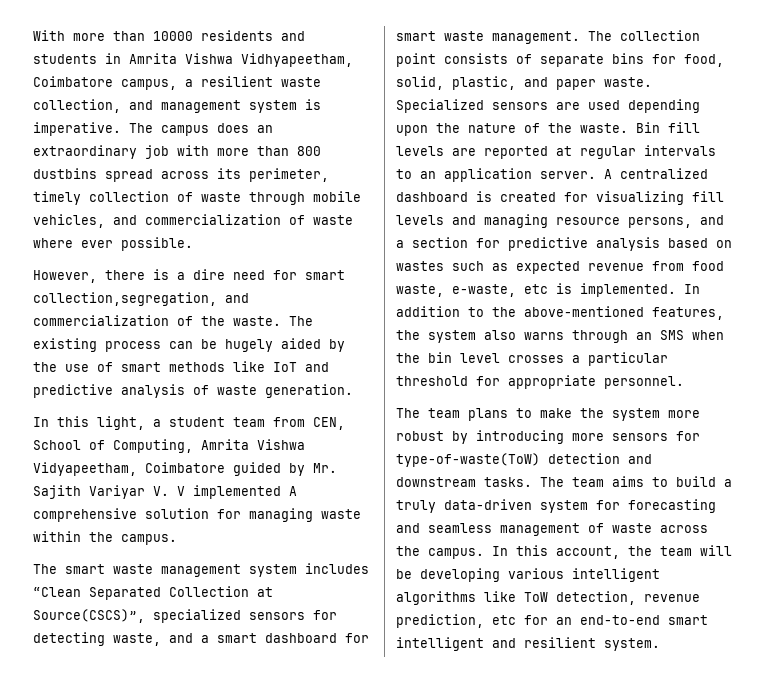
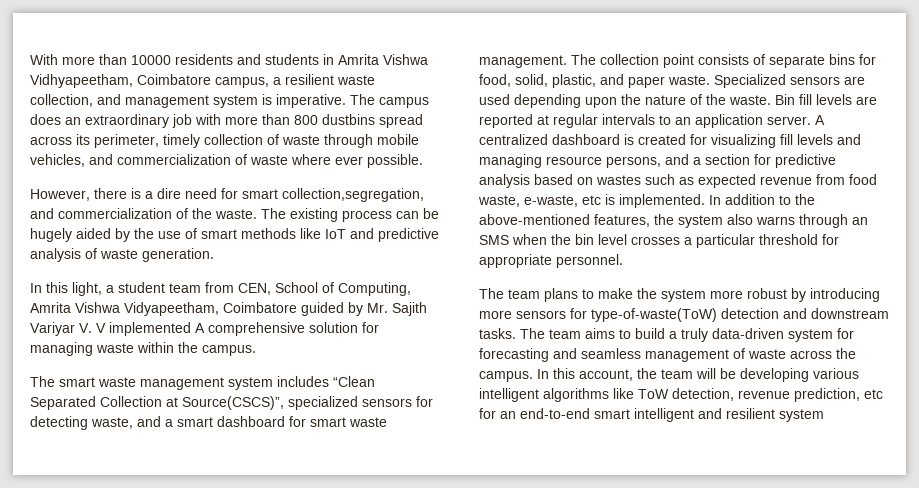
[604,638,660,651] system. -> [779,409,824,422] system

